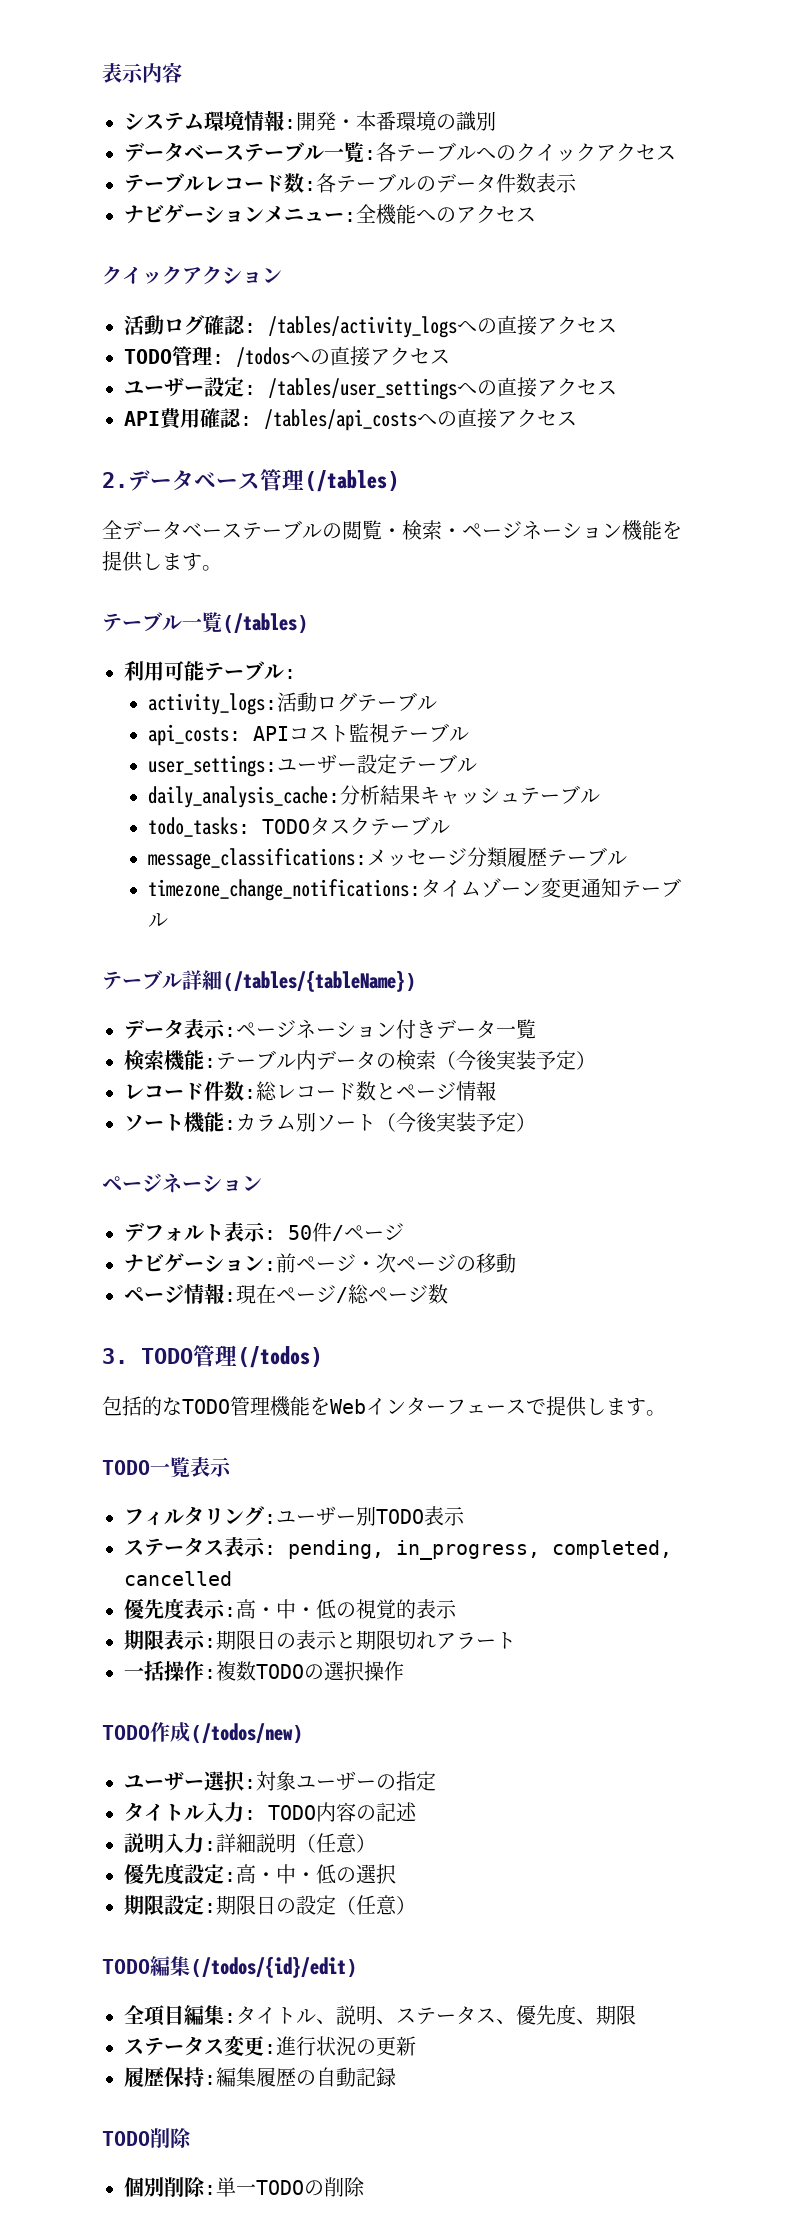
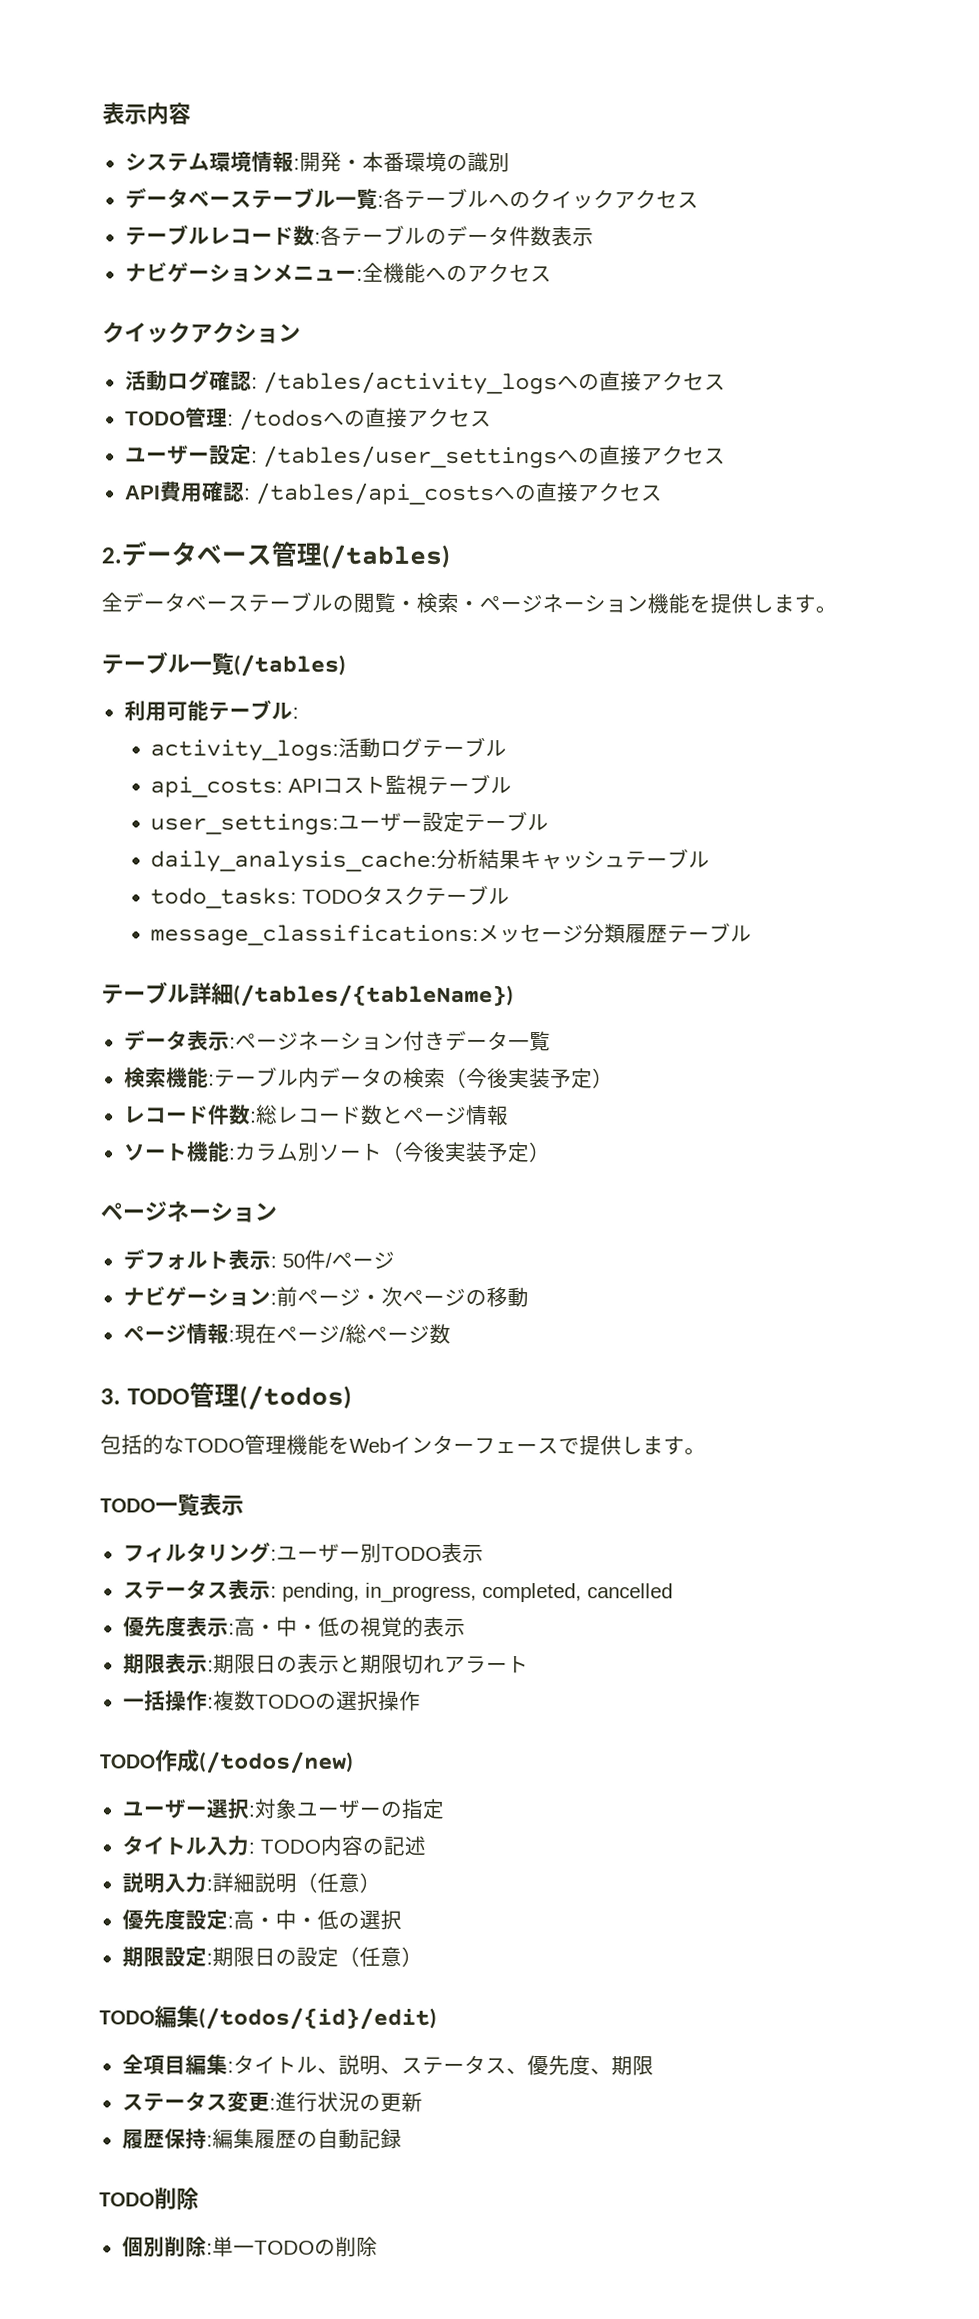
[148,878,682,901] [148,913,169,927] // timezone_change_notifications:タイムゾーン変更通知テーブル -> (753, 933) none

